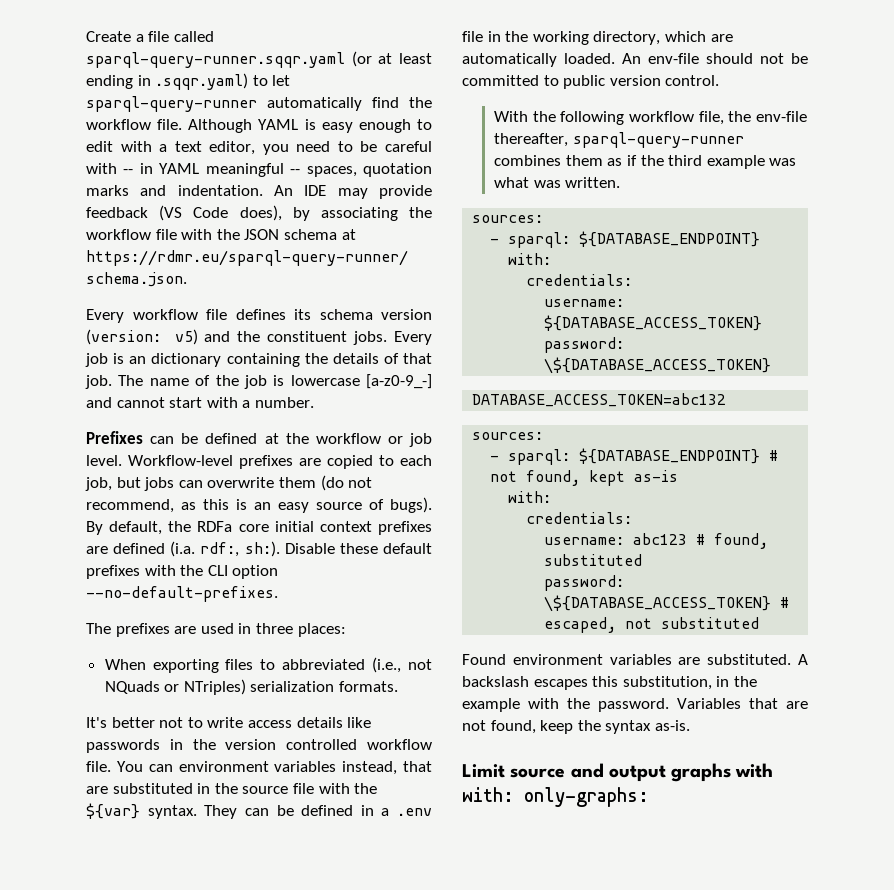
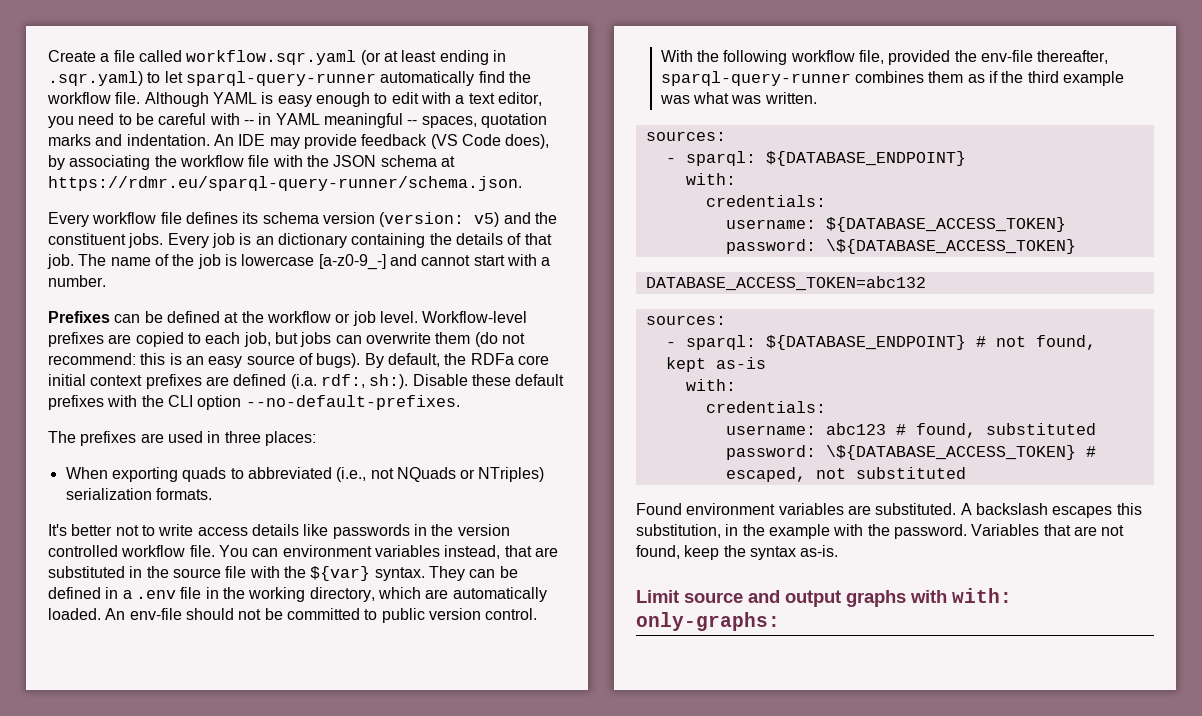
[86,52,345,68] sparql-query-runner.sqqr.yaml -> [186,50,357,65] workflow.sqr.yaml
[155,73,249,90] .sqqr.yaml) -> [48,71,143,86] .sqr.yaml)
[86,499,196,513] recommend, as -> [48,353,136,365] recommend:
[225,659,254,670] files -> [182,467,227,482] quads
(724, 118) none -> [888,50,951,65] provided

